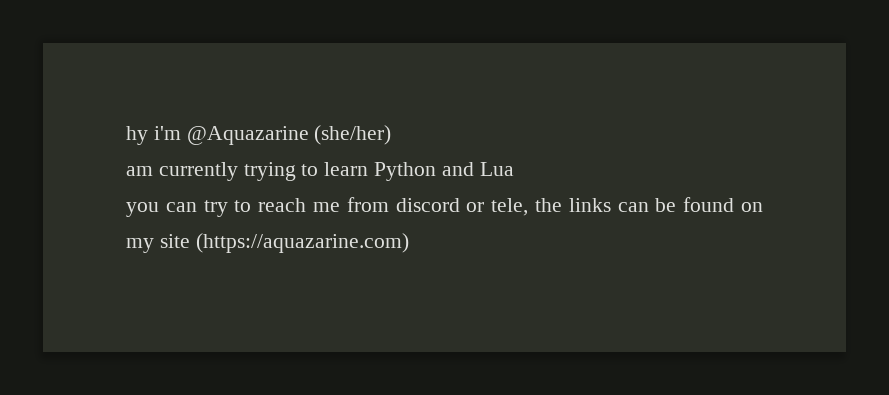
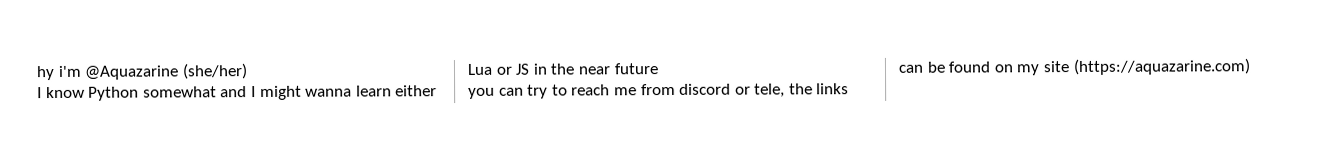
[126,162,514,181] am currently trying to learn Python and Lua -> [37,85,438,101] [467,63,659,75] I know Python somewhat and I might wanna learn either Lua or JS in the near future

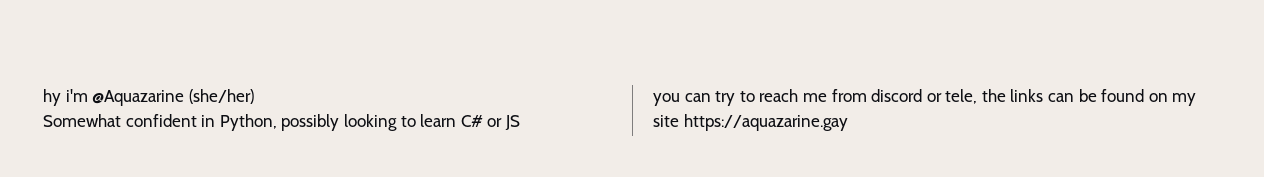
[37,85,438,101] [467,63,659,75] I know Python somewhat and I might wanna learn either Lua or JS in the near future -> [43,114,520,131] Somewhat confident in Python, possibly looking to learn C# or JS
[1072,58,1251,76] (https://aquazarine.com) -> [683,114,848,131] https://aquazarine.gay

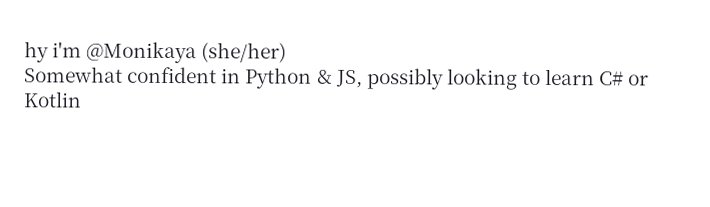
[92,90,185,106] @Aquazarine -> [86,41,198,64] @Monikaya
[219,114,277,131] Python, -> [245,67,363,89] Python & JS,
[504,115,520,130] [653,89,1197,106] [653,114,848,131] JS // you can try to reach me from discord or tele, the links can be found on my site https://aquazarine.gay -> [23,91,82,108] Kotlin

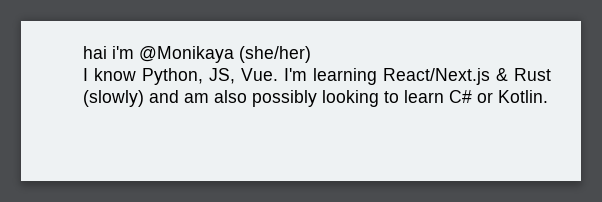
[24,41,49,63] hy -> [83,46,107,59] hai
[24,66,363,89] Somewhat confident in Python & JS, -> [83,68,551,85] [83,90,247,107] I know Python, JS, Vue. I'm learning React/Next.js & Rust (slowly) and am also
[23,91,82,108] Kotlin -> [498,90,548,103] Kotlin.

